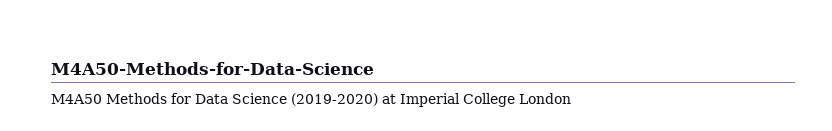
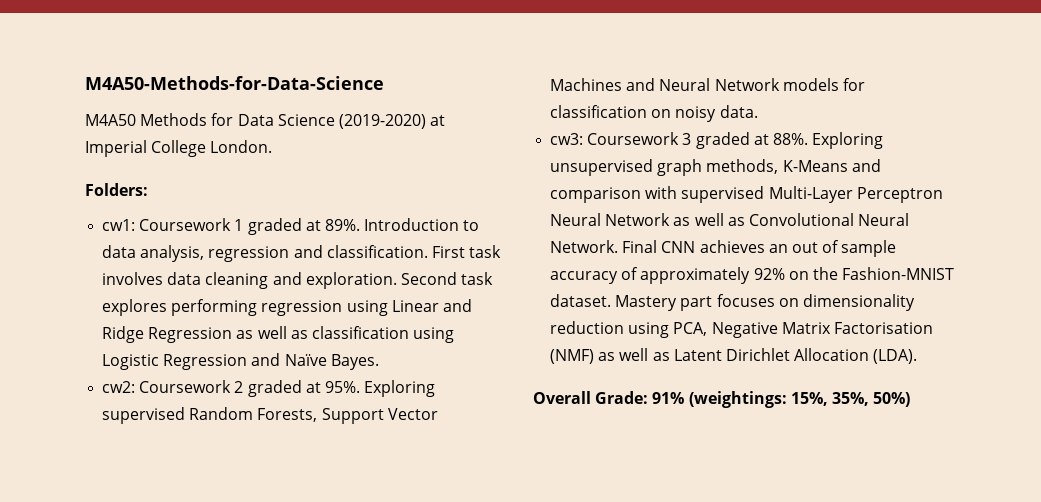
[519,93,571,104] London -> [210,140,273,153] [85,183,148,196] [102,218,480,235] [102,245,502,262] [102,272,494,289] [102,299,472,316] [102,326,455,343] [102,353,379,370] [102,380,436,397] [102,407,438,424] [550,78,865,91] [550,105,758,122] [550,132,884,149] [550,159,881,176] [550,186,943,203] [550,213,910,226] [550,240,897,257] [550,267,955,284] [550,294,915,311] [550,321,933,338] [550,348,918,364] [533,391,911,408] London. // Folders: // cw1: Coursework 1 graded at 89%. Introduction to data analysis, regression and classification. First task involves data cleaning and exploration. Second task explores performing regression using Linear and Ridge Regression as well as classification using Logistic Regression and Naïve Bayes. // cw2: Coursework 2 graded at 95%. Exploring supervised Random Forests, Support Vector Machines and Neural Network models for classification on noisy data. // cw3: Coursework 3 graded at 88%. Exploring unsupervised graph methods, K-Means and comparison with supervised Multi-Layer Perceptron Neural Network as well as Convolutional Neural Network. Final CNN achieves an out of sample accuracy of approximately 92% on the Fashion-MNIST dataset. Mastery part focuses on dimensionality reduction using PCA, Negative Matrix Factorisation (NMF) as well as Latent Dirichlet Allocation (LDA). // Overall Grade: 91% (weightings: 15%, 35%, 50%)

